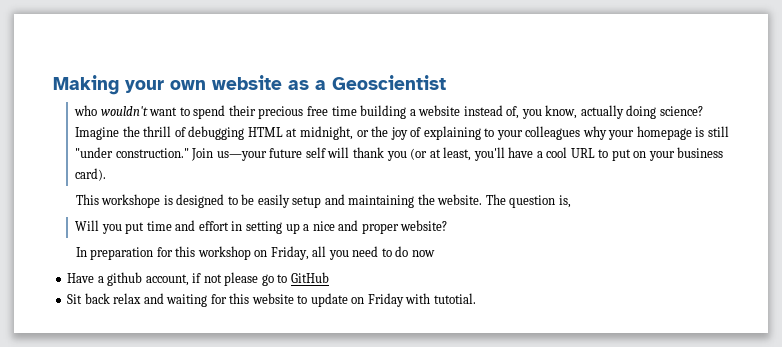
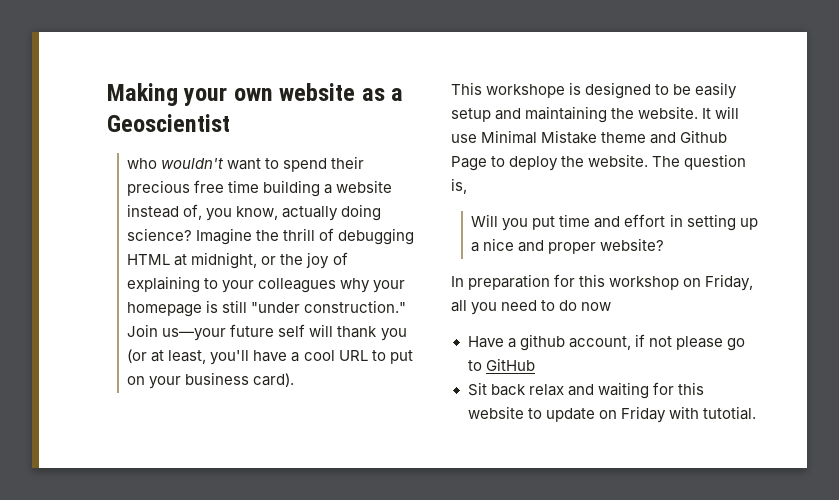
(483, 199) none -> [702,106,740,119] [451,130,728,144] [451,154,649,171] It will use Minimal Mistake theme and Github Page to deploy the website.

